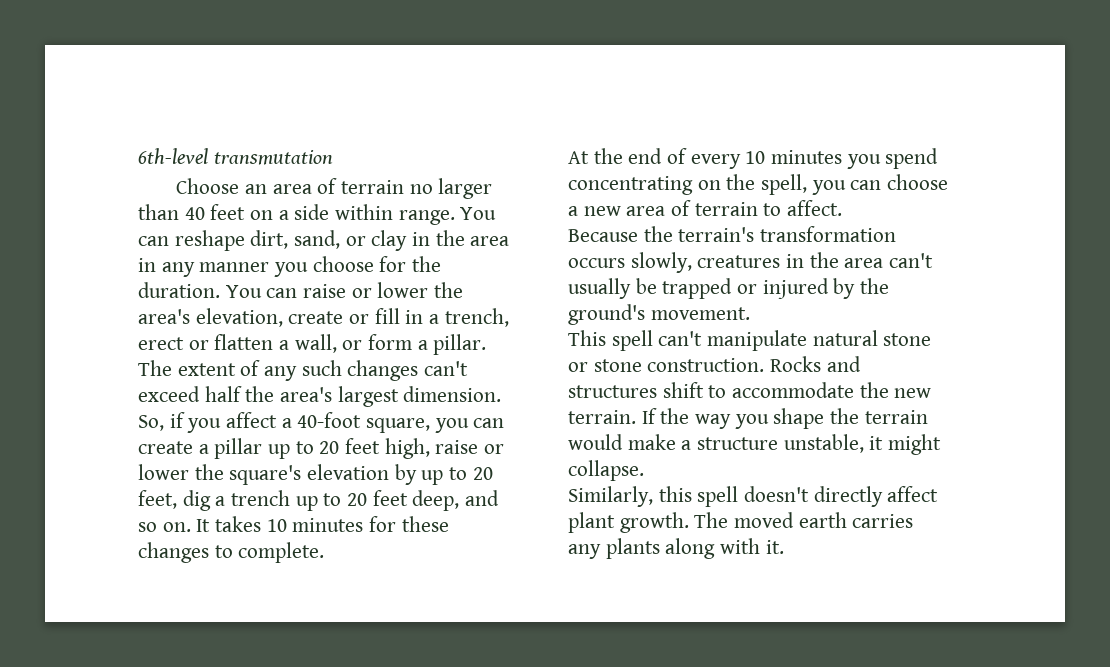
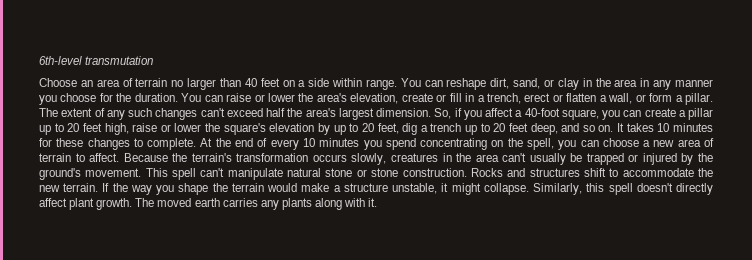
(325, 552) // -> (197, 144) none
(843, 208) // -> (120, 157) none
(750, 313) // -> (142, 172) none
(644, 470) // -> (529, 189) none

